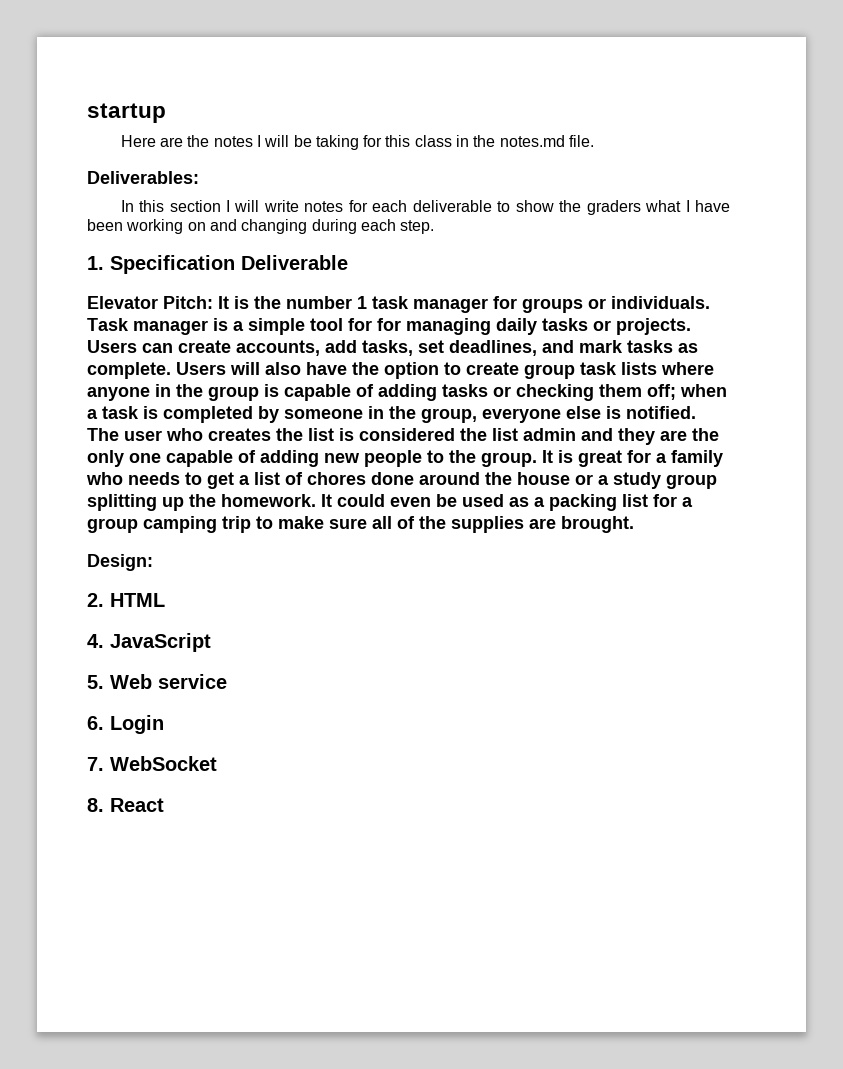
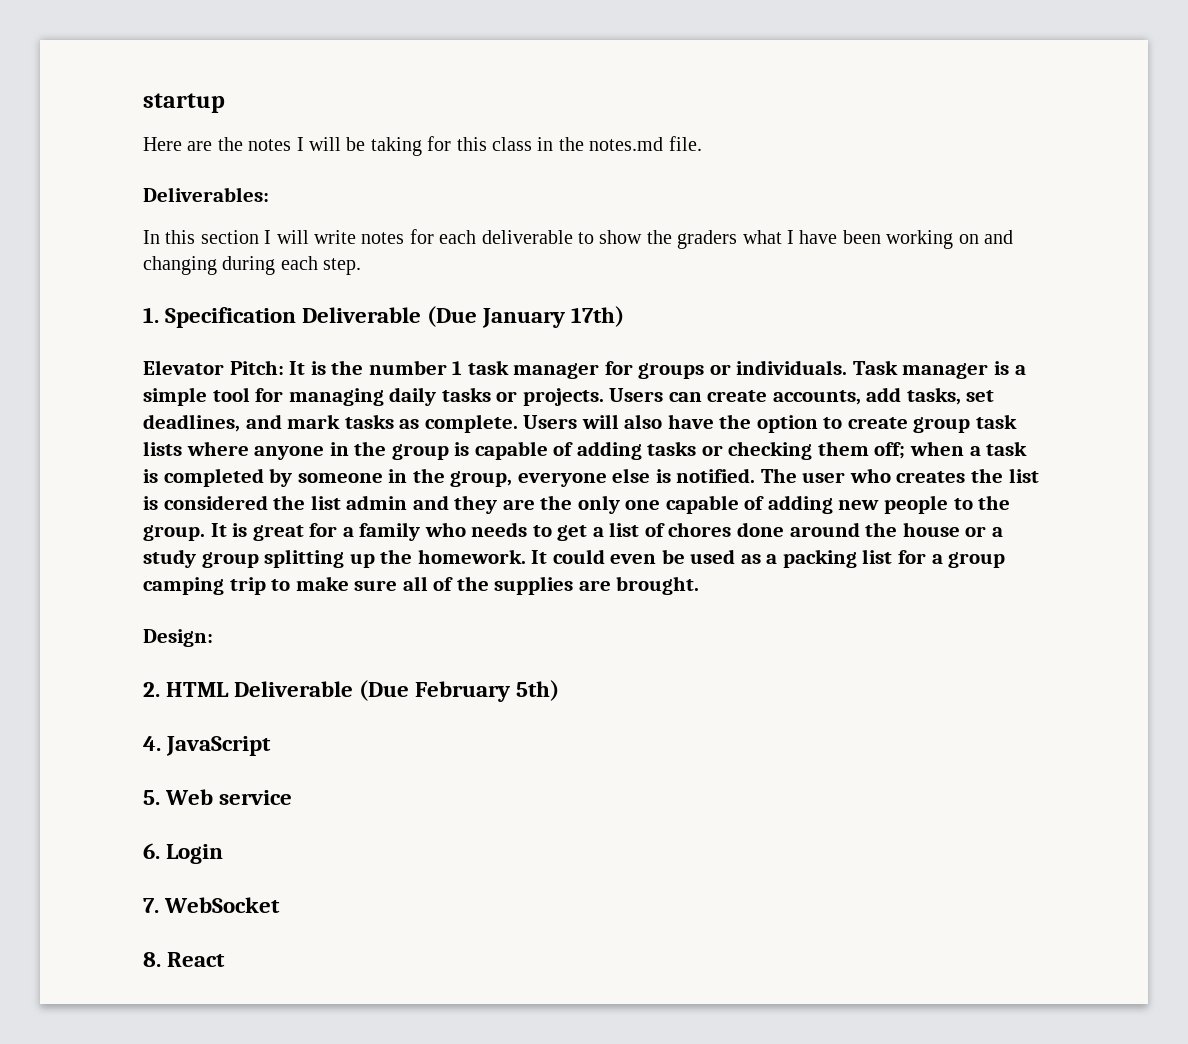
(348, 262) none -> [427,306,625,328] (Due January 17th)
[377,318,401,331] for -> (284, 395) none
(165, 600) none -> [234,680,560,702] Deliverable (Due February 5th)

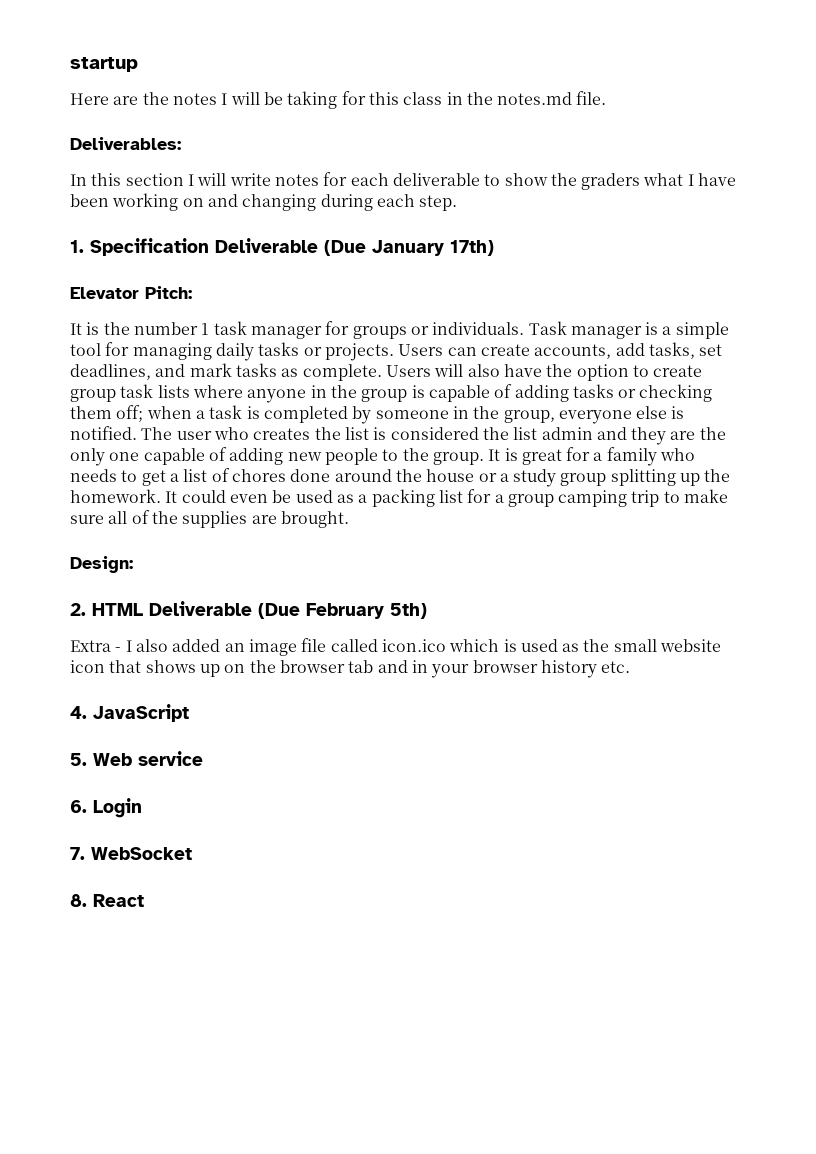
(284, 367) none -> (192, 292) //
(560, 690) none -> [70,638,722,656] [70,660,631,678] // Extra - I also added an image file called icon.ico which is used as the small website icon that shows up on the browser tab and in your browser history etc.

